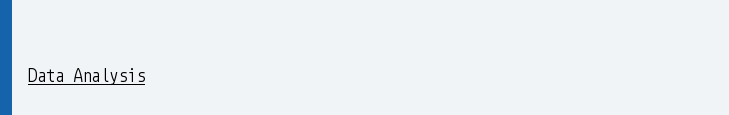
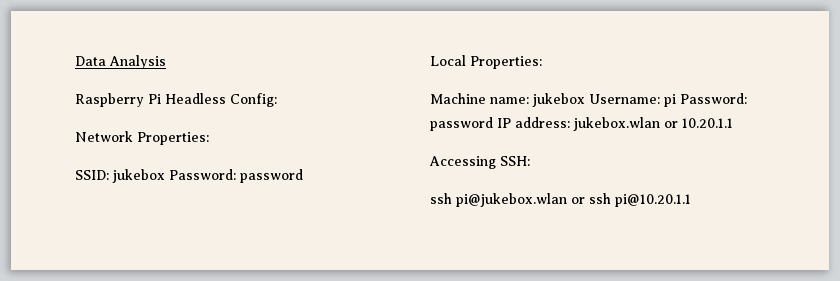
(145, 76) none -> [75,93,277,107] [75,131,209,145] [75,169,303,183] [430,55,542,69] [430,93,747,107] [430,117,733,131] [429,156,530,169] [430,193,691,207] // Raspberry Pi Headless Config: // Network Properties: // SSID: jukebox Password: password // Local Properties: // Machine name: jukebox Username: pi Password: password IP address: jukebox.wlan or 10.20.1.1 // Accessing SSH: // ssh pi@jukebox.wlan or ssh pi@10.20.1.1

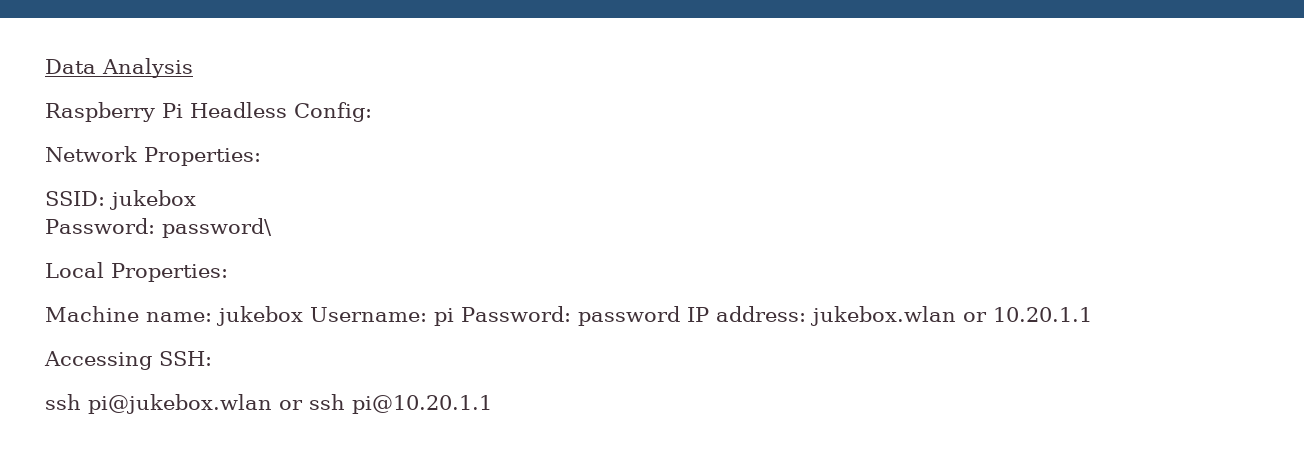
[169,169,303,183] Password: password -> [45,218,272,238] // Password: password\

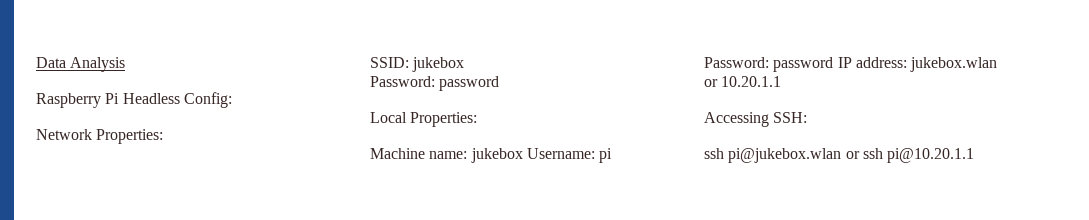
[161,218,272,238] password\ -> [439,76,500,91] password

